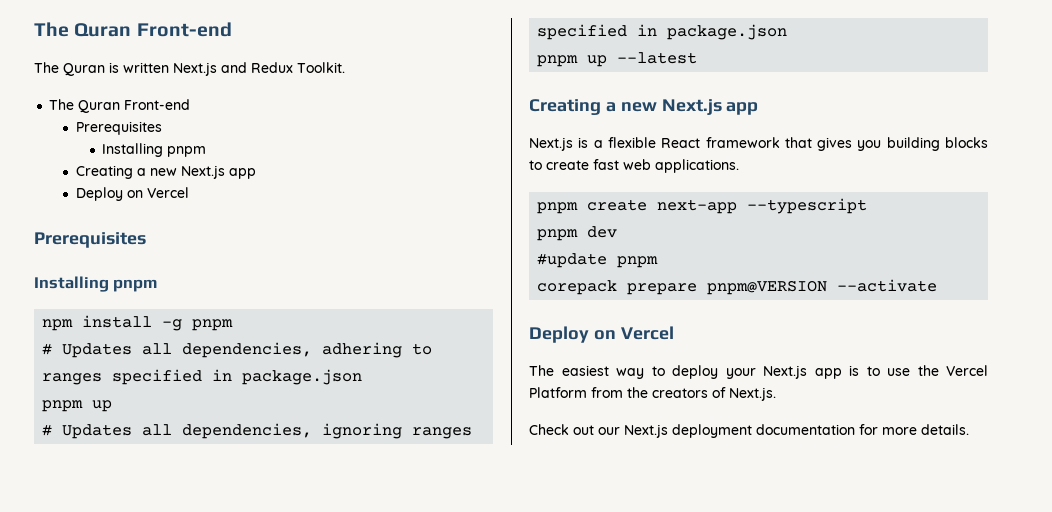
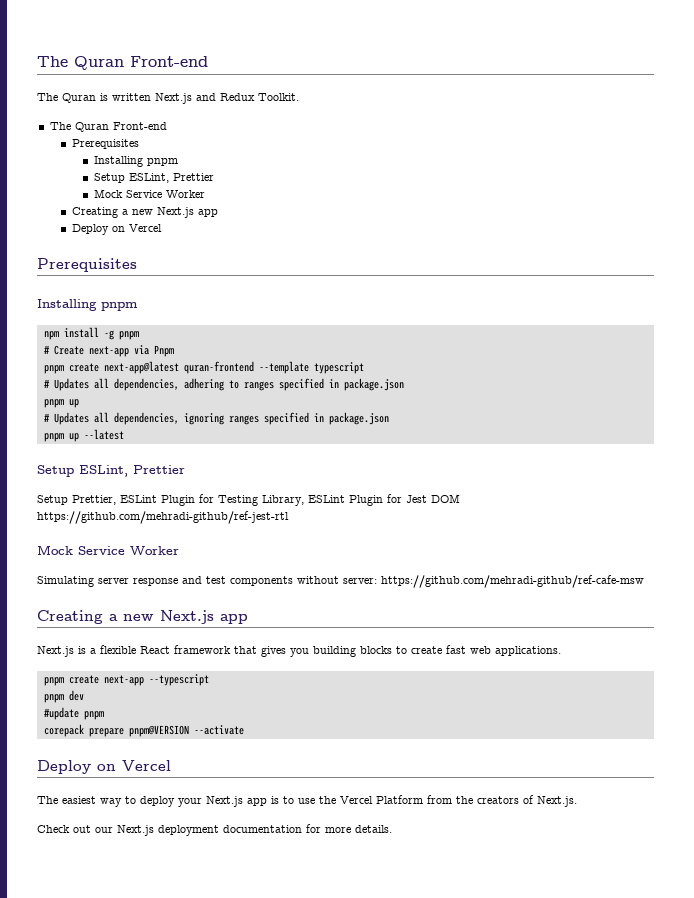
(207, 151) none -> [93,173,214,183] [93,189,205,198] // Setup ESLint, Prettier // Mock Service Worker
(234, 325) none -> [43,345,174,357] [43,361,364,374] // # Create next-app via Pnpm // pnpm create next-app@latest quran-frontend --template typescript
(698, 58) none -> [37,465,185,477] [37,494,460,506] [37,511,289,524] [37,545,179,555] [37,575,644,588] // Setup ESLint, Prettier // Setup Prettier, ESLint Plugin for Testing Library, ESLint Plugin for Jest DOM https://github.com/mehradi-github/ref-jest-rtl // Mock Service Worker // Simulating server response and test components without server: https://github.com/mehradi-github/ref-cafe-msw

